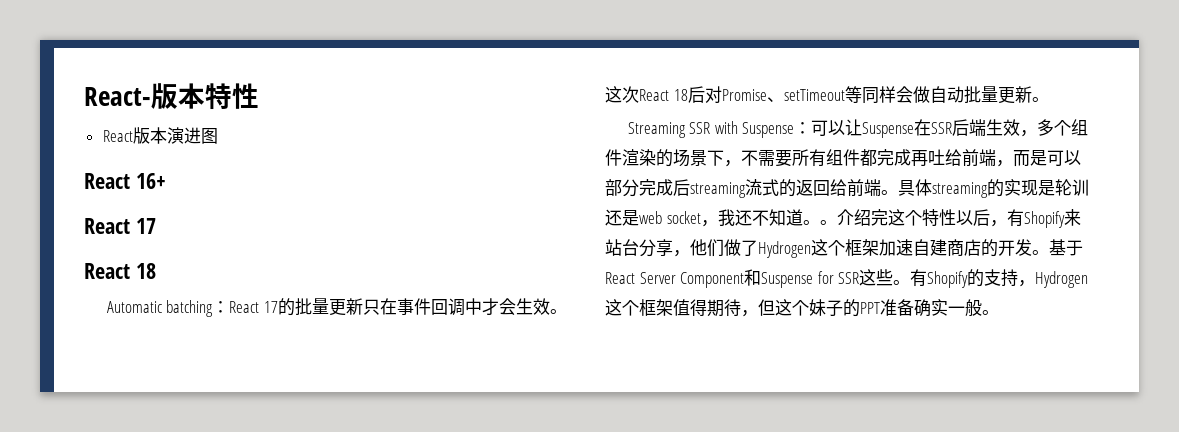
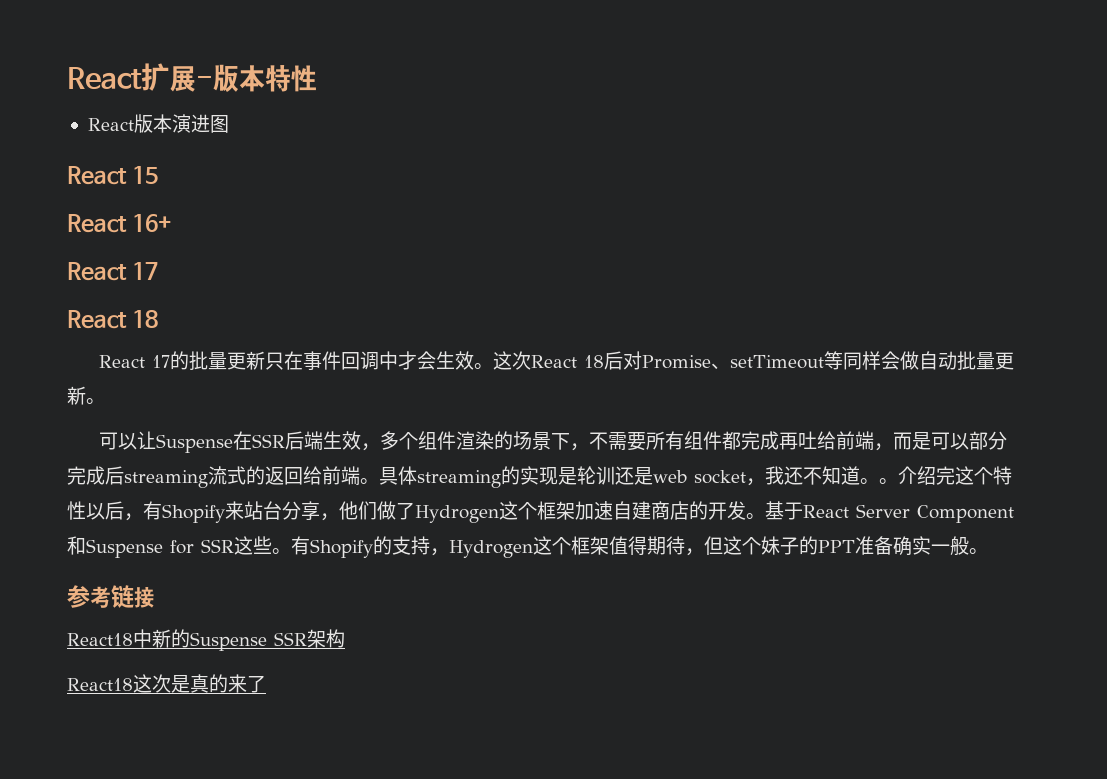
[84,87,151,106] React- -> [67,63,213,92] React扩展-
(218, 136) none -> [67,166,159,185] // React 15
[106,300,230,317] Automatic batching： -> (159, 319) none
[627,121,812,138] Streaming SSR with Suspense： -> (105, 401) none
(999, 312) none -> [67,585,155,608] [67,629,345,651] [67,674,266,693] // 参考链接 // React18中新的Suspense SSR架构 // React18这次是真的来了

